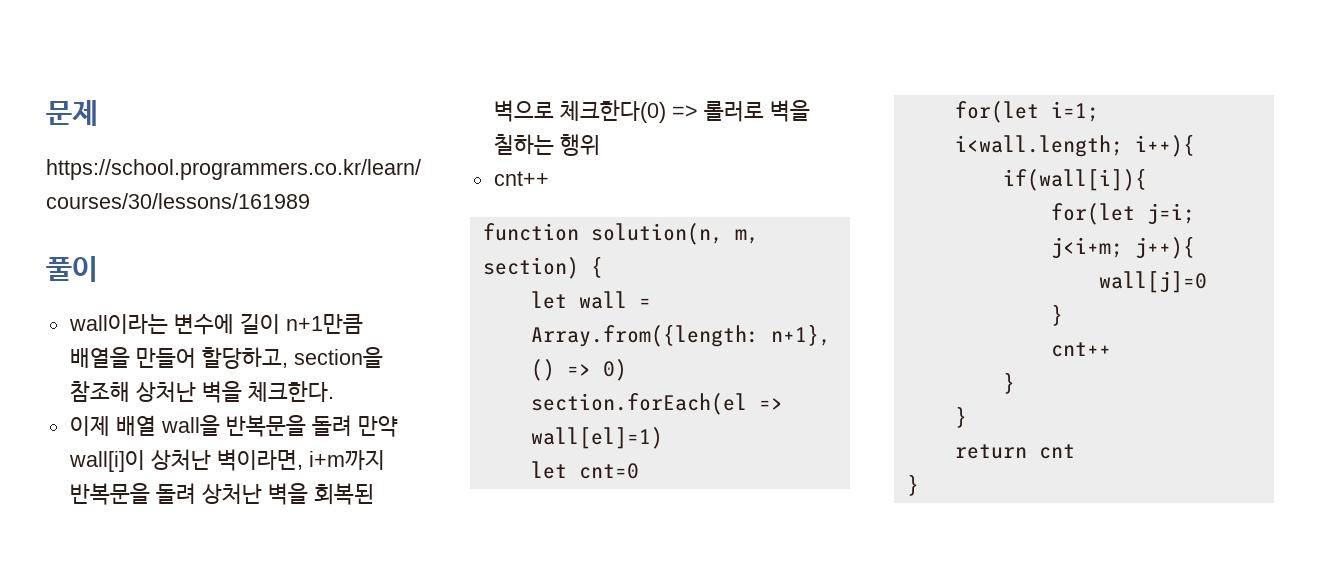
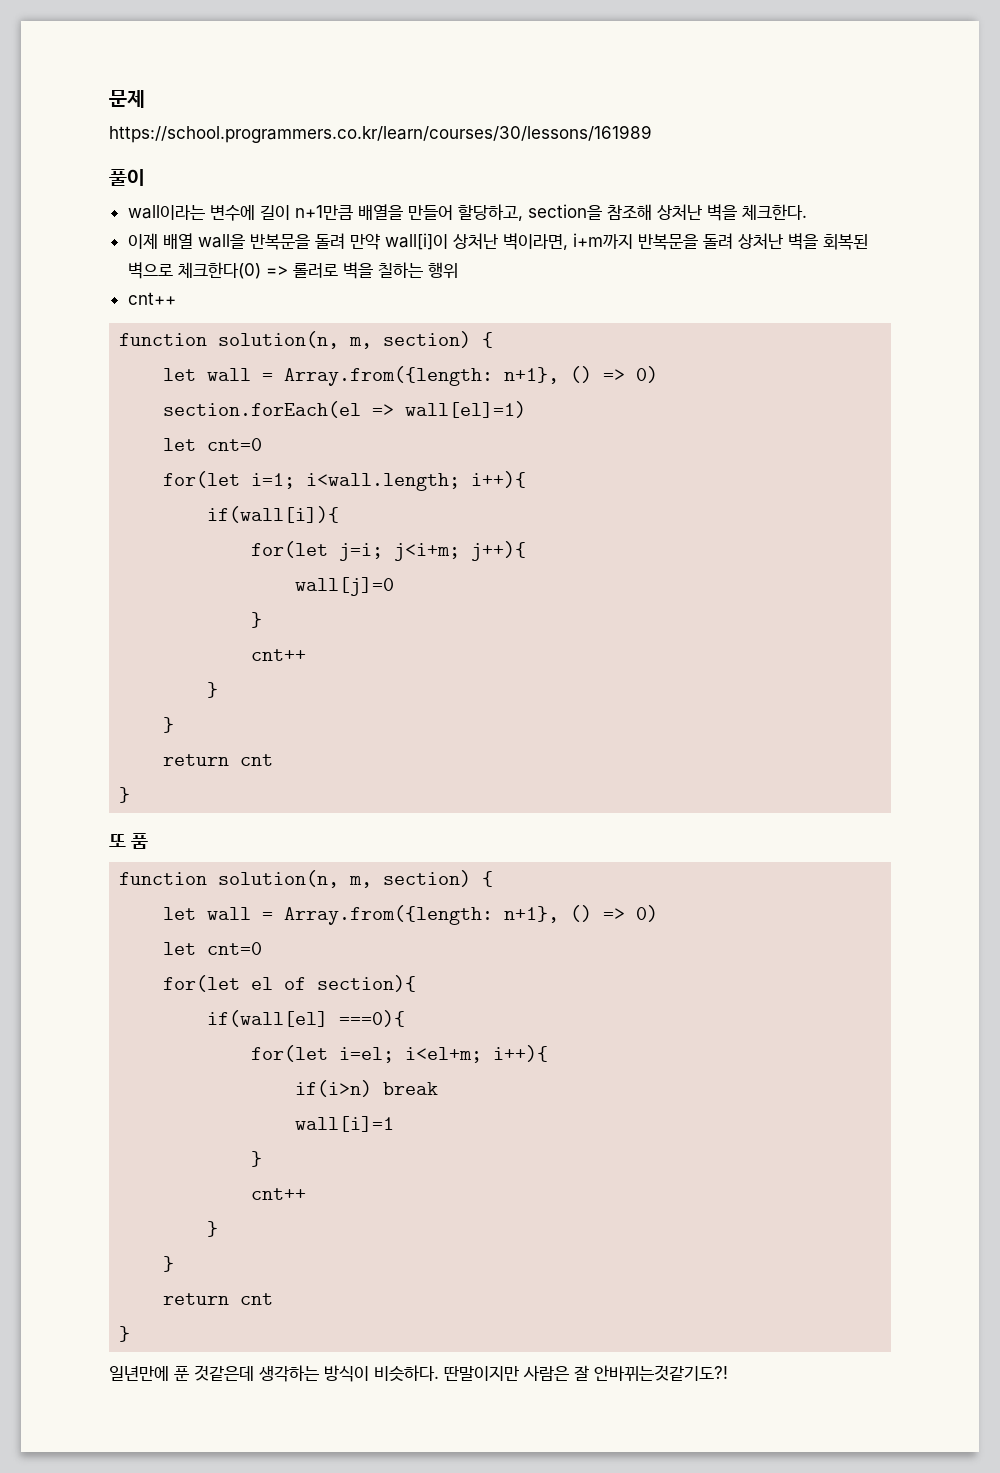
(919, 485) none -> [109,833,148,849] [119,870,494,888] [163,905,659,925] [163,942,263,955] [163,975,417,992] [207,1010,406,1027] [251,1045,549,1063] [295,1080,439,1097] [295,1116,395,1132] [251,1151,263,1167] [251,1188,307,1200] [207,1221,219,1237] [163,1256,175,1272] [163,1293,274,1305] [119,1326,131,1342] [109,1365,728,1382] // 또 품 // function solution(n, m, section) { // let wall = Array.from({length: n+1}, () => 0) // let cnt=0 // for(let el of section){ // if(wall[el] ===0){ // for(let i=el; i<el+m; i++){ // if(i>n) break // wall[i]=1 // } // cnt++ // } // } // return cnt // } // 일년만에 푼 것같은데 생각하는 방식이 비슷하다. 딴말이지만 사람은 잘 안바뀌는것같기도?!

